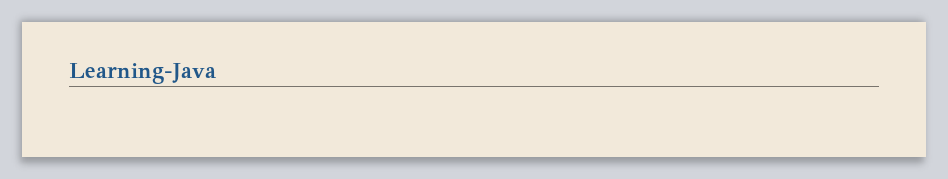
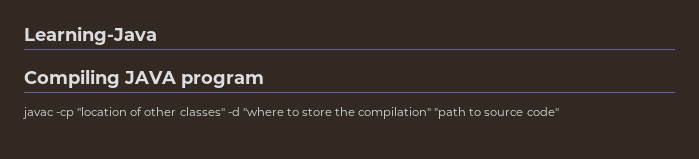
(216, 73) none -> [24,69,264,88] [22,107,559,119] // Compiling JAVA program // javac -cp "location of other classes" -d "where to store the compilation" "path to source code"

